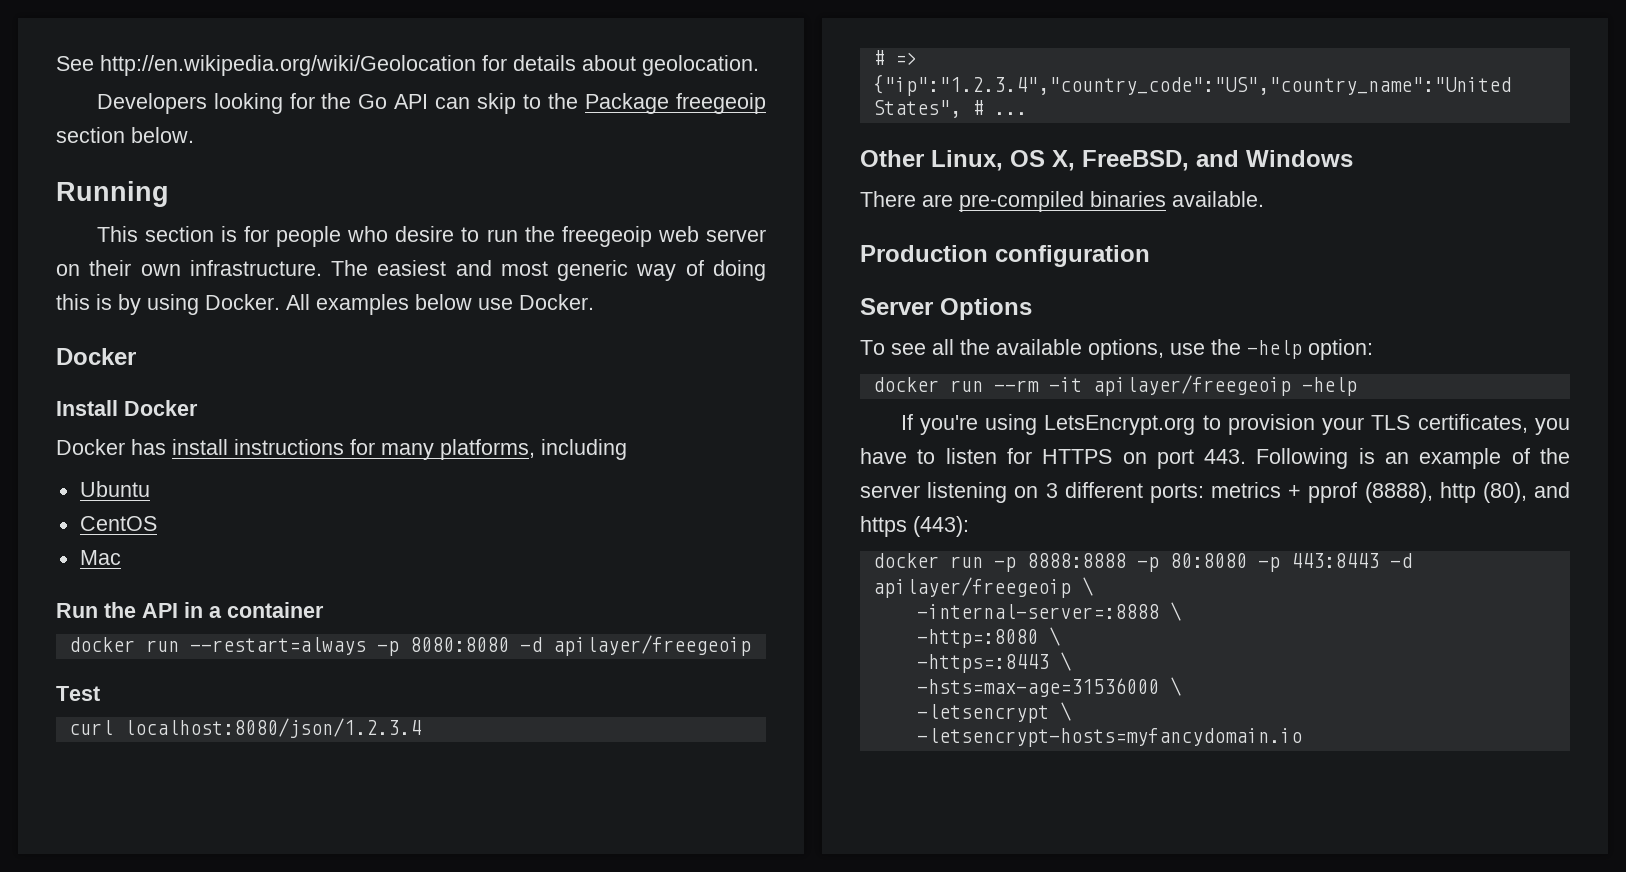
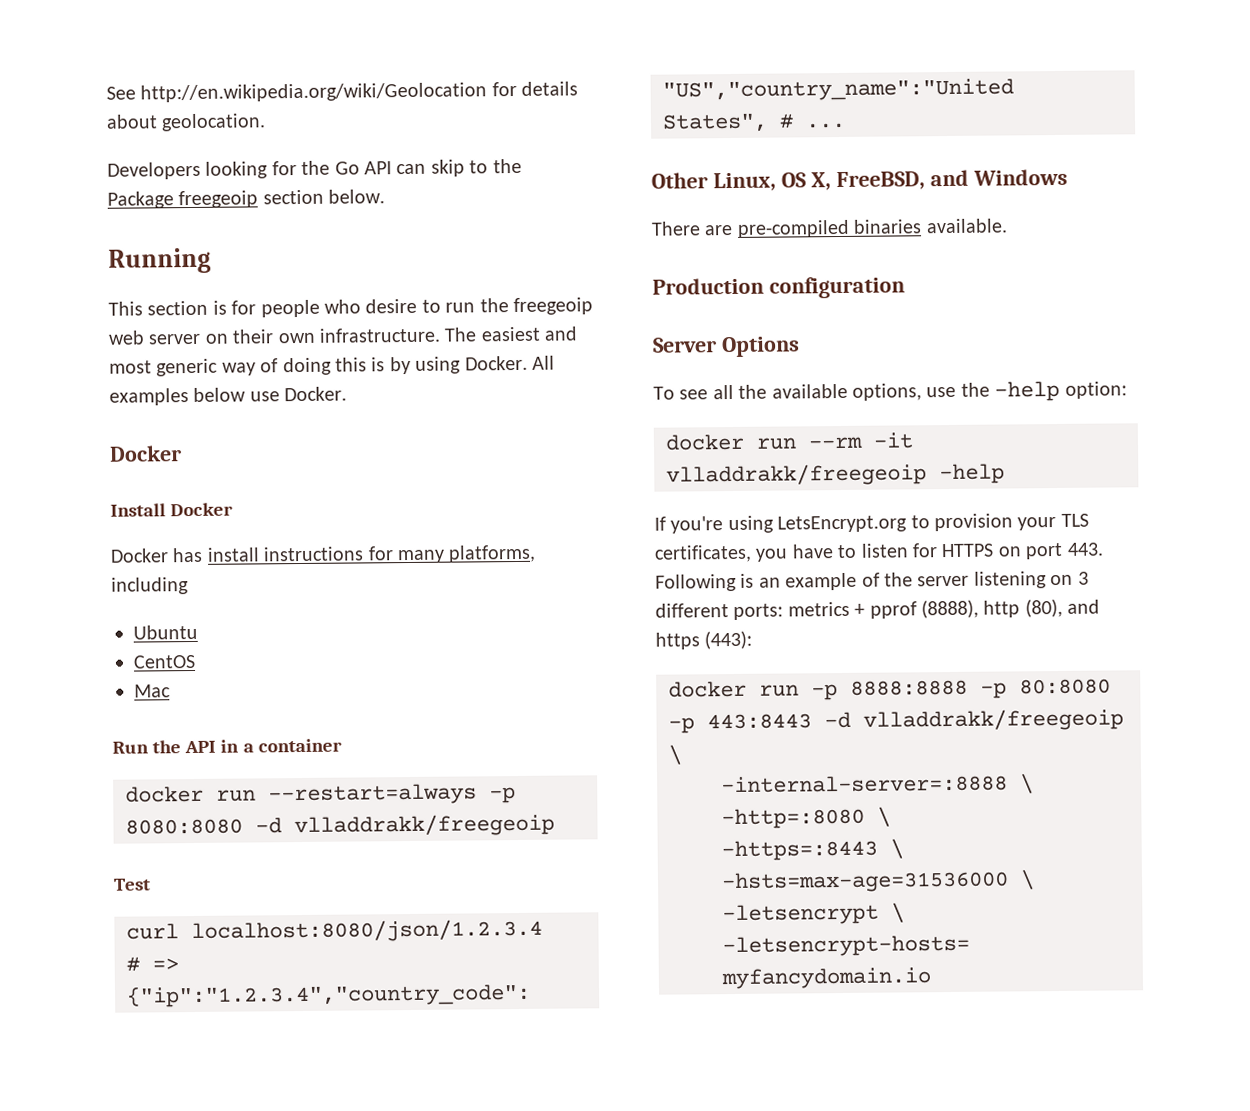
[552,635,751,656] apilayer/freegeoip -> [294,813,555,838] vlladdrakk/freegeoip
[1092,375,1291,396] apilayer/freegeoip -> [666,463,927,487] vlladdrakk/freegeoip
[872,577,1071,598] apilayer/freegeoip -> [863,708,1124,732] vlladdrakk/freegeoip

